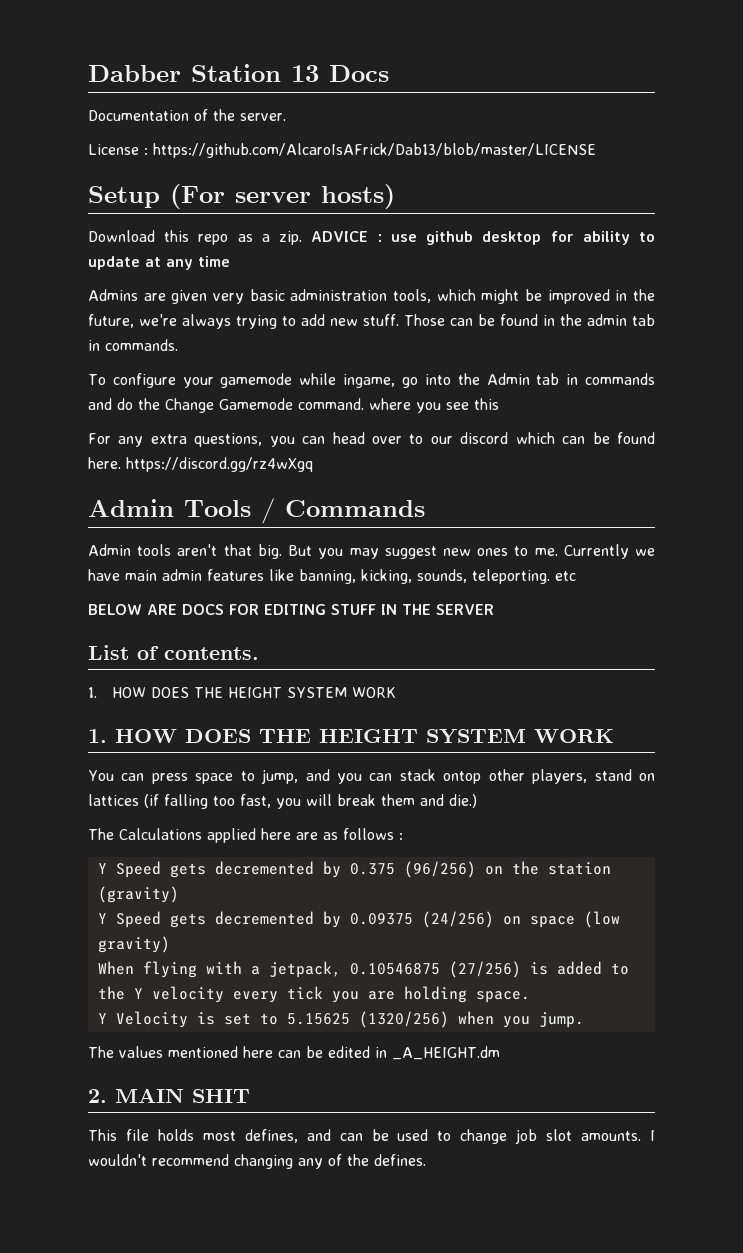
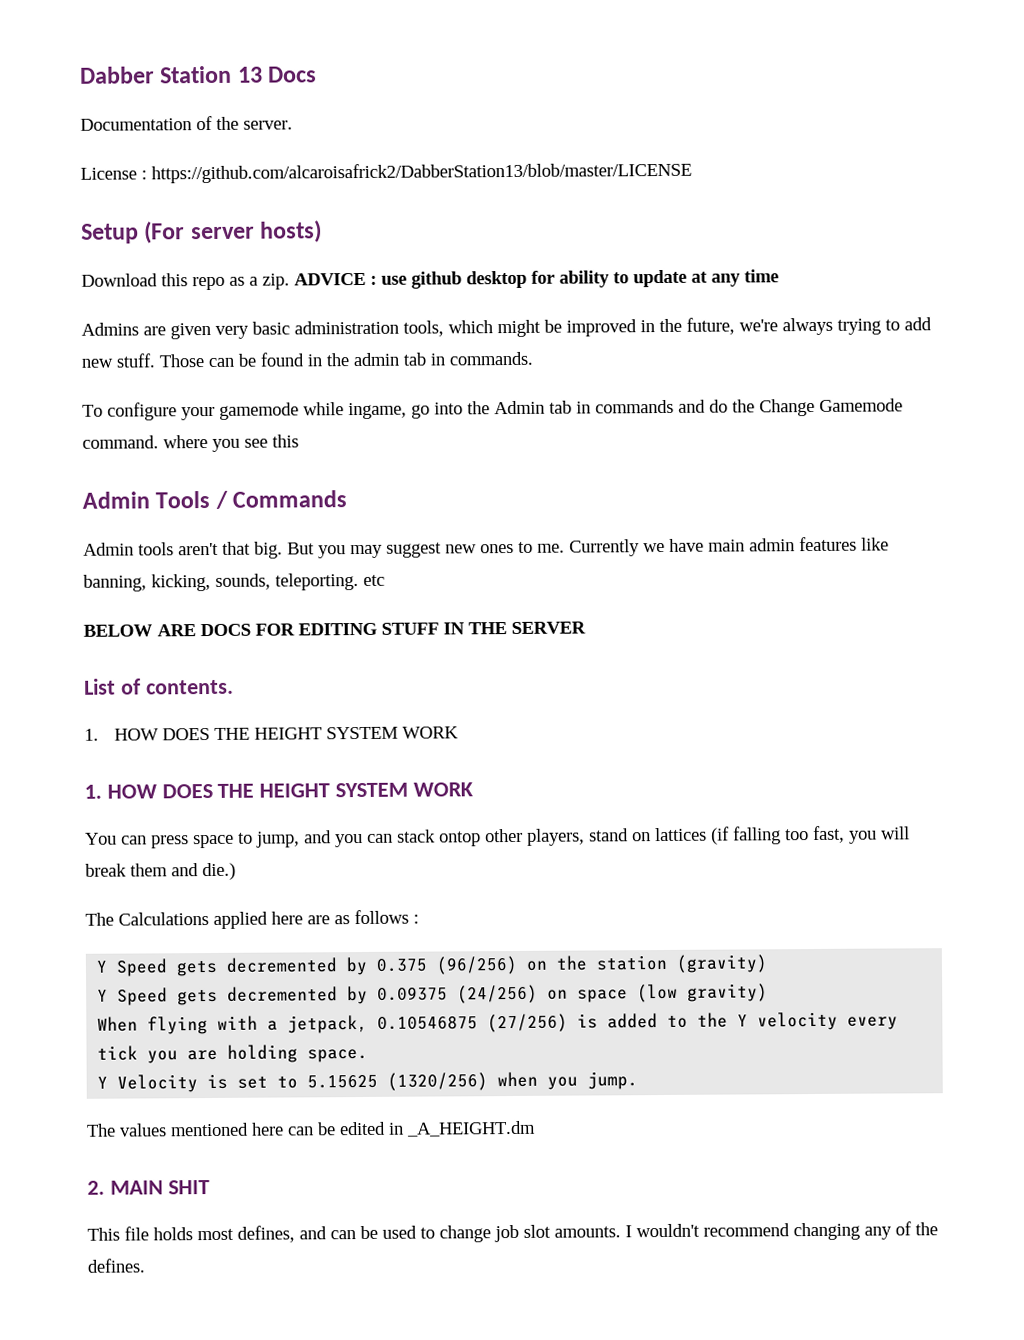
[153,143,596,158] https://github.com/AlcaroIsAFrick/Dab13/blob/master/LICENSE -> [151,161,692,184] https://github.com/alcaroisafrick2/DabberStation13/blob/master/LICENSE
[88,432,656,447] [88,457,313,472] // For any extra questions, you can head over to our discord which can be found here. https://discord.gg/rz4wXgq -> (299, 441) none

